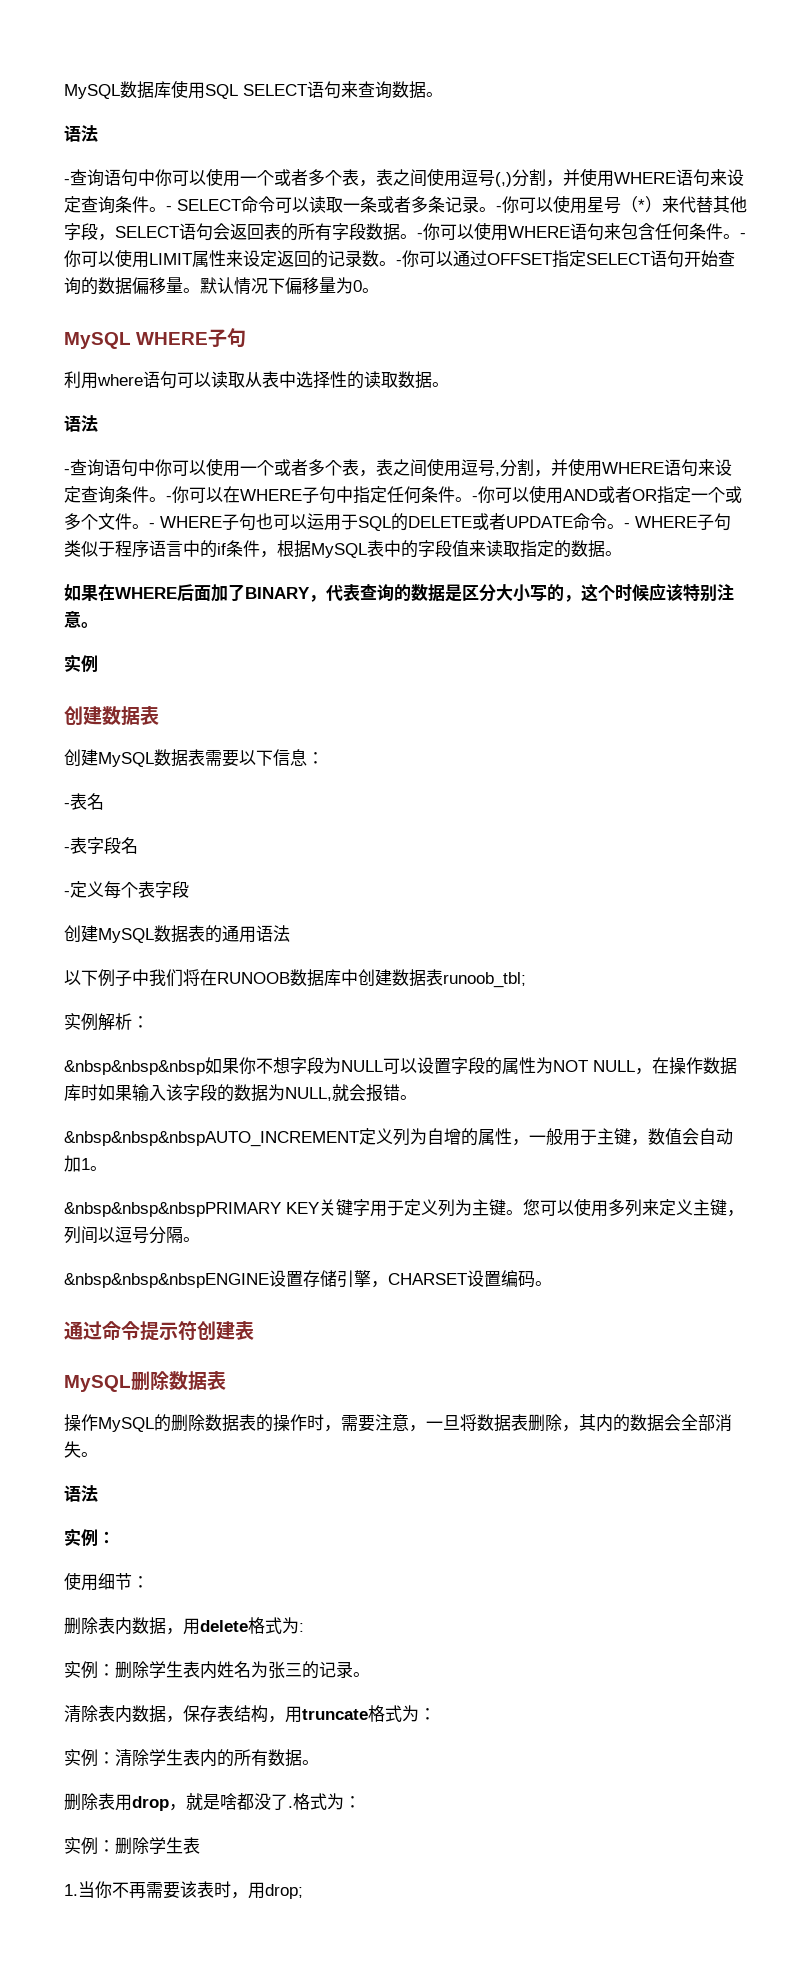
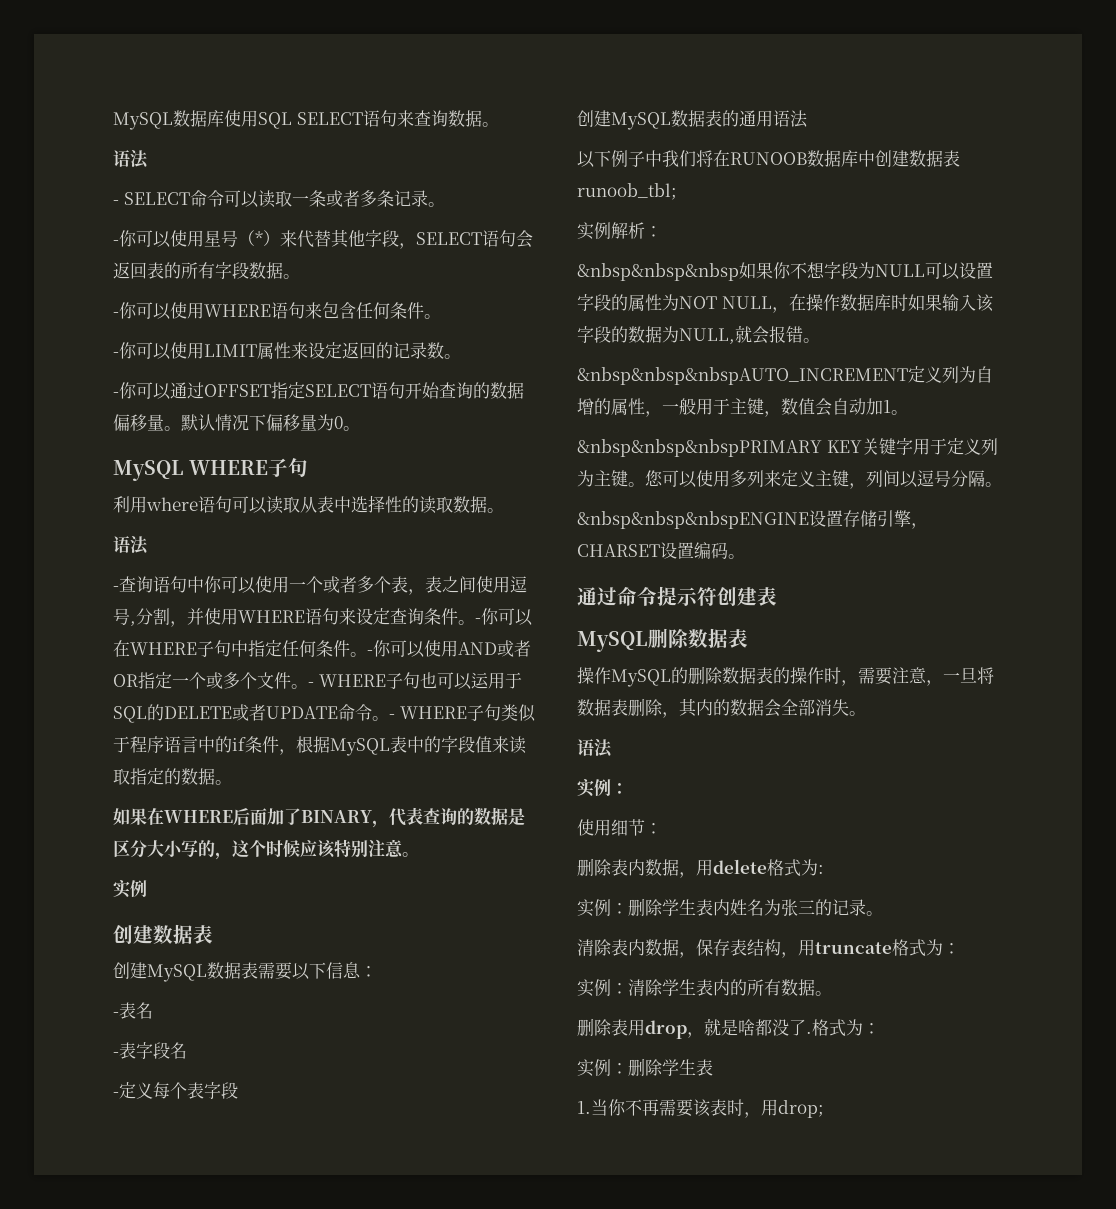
[70,168,744,187] [64,196,172,214] 查询语句中你可以使用一个或者多个表，表之间使用逗号(,)分割，并使用WHERE语句来设定查询条件。- -> (119, 202) none
(496, 209) none -> (445, 204) //
(417, 236) none -> (300, 276) //
(740, 236) none -> (441, 316) //
(396, 263) none -> (461, 356) //

